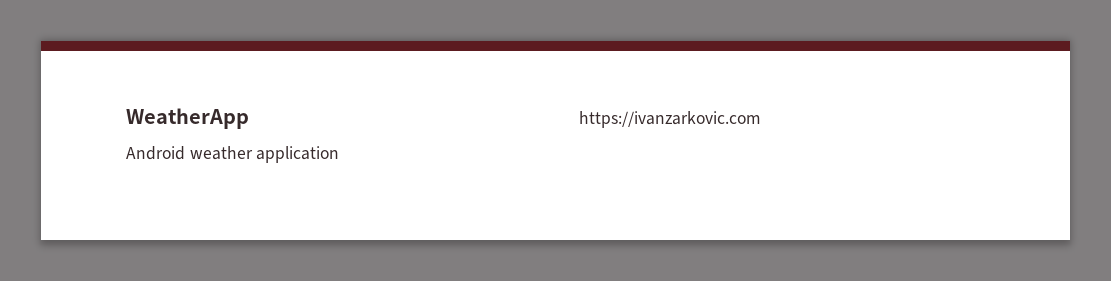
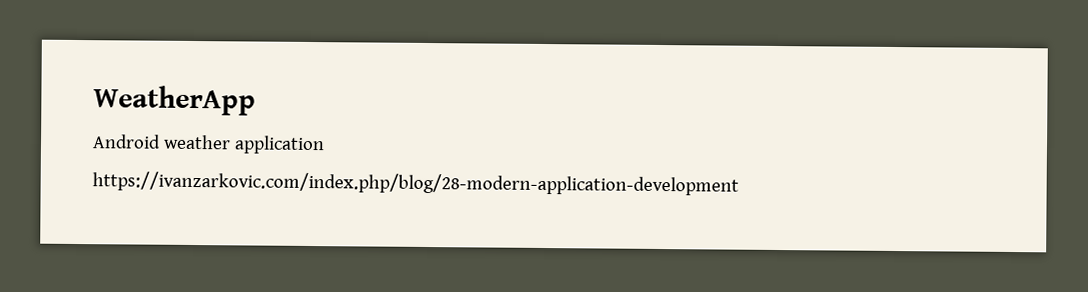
[579,111,761,128] https://ivanzarkovic.com -> [92,171,739,196] https://ivanzarkovic.com/index.php/blog/28-modern-application-development

